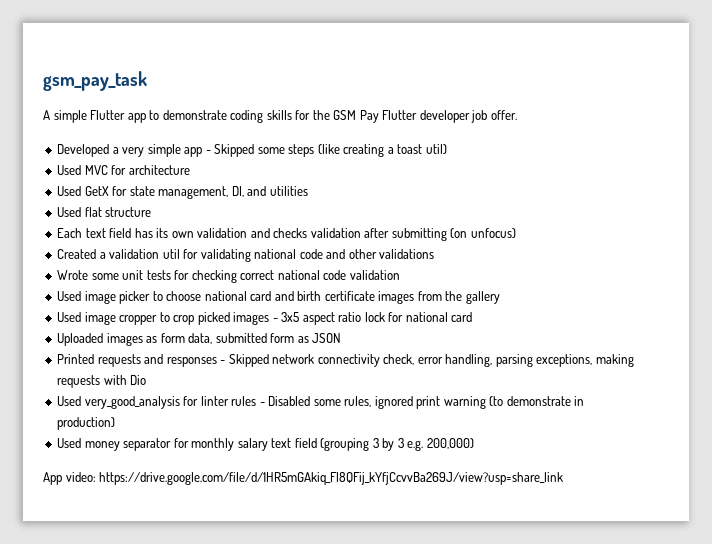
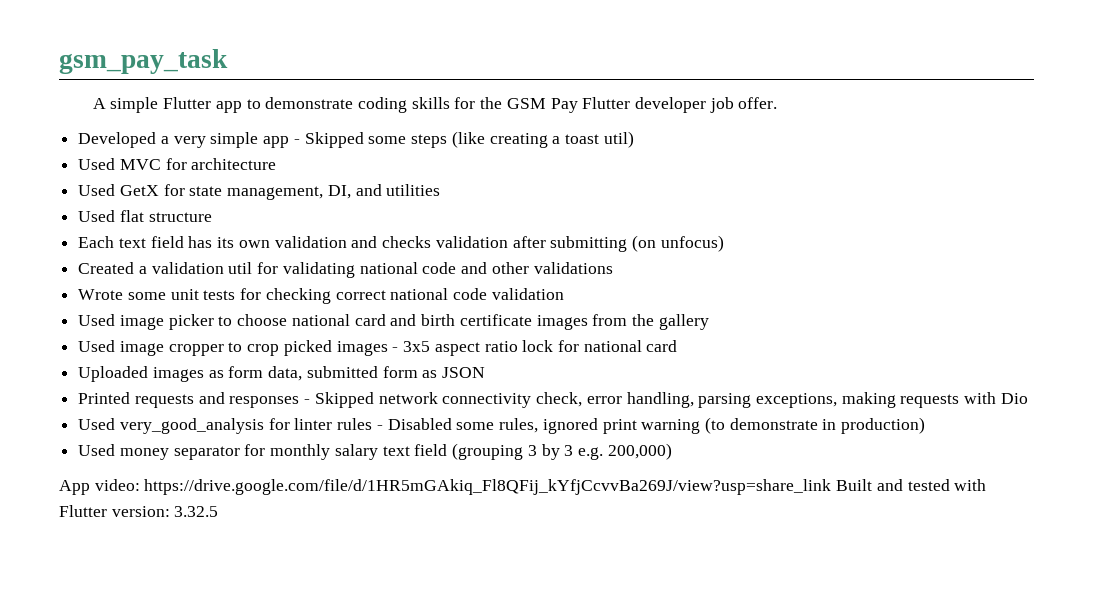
(564, 478) none -> [836,479,987,491] [59,505,219,517] Built and tested with Flutter version: 3.32.5

